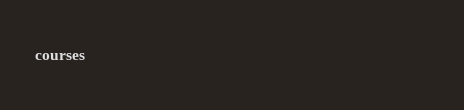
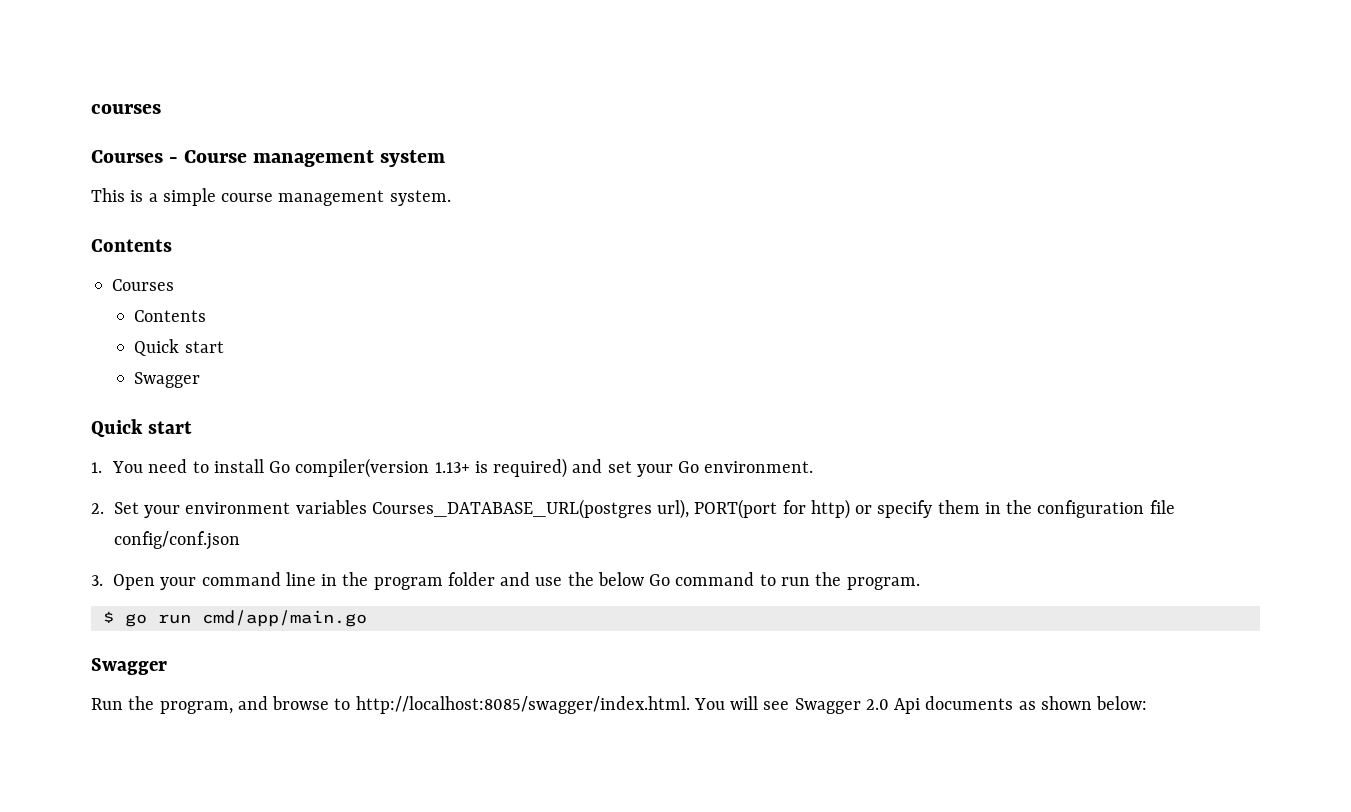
(85, 56) none -> [91,150,446,167] [91,188,451,206] [91,239,172,252] [112,279,175,291] [134,310,207,322] [134,339,224,356] [134,372,201,388] [91,419,192,438] [91,458,814,478] [91,499,1175,519] [113,531,240,550] [91,572,920,590] [102,610,367,627] [91,658,167,675] [91,696,1148,714] // Courses - Course management system // This is a simple course management system. // Contents // Courses // Contents // Quick start // Swagger // Quick start // 1. You need to install Go compiler(version 1.13+ is required) and set your Go environment. // 2. Set your environment variables Courses_DATABASE_URL(postgres url), PORT(port for http) or specify them in the configuration file config/conf.json // 3. Open your command line in the program folder and use the below Go command to run the program. // $ go run cmd/app/main.go // Swagger // Run the program, and browse to http://localhost:8085/swagger/index.html. You will see Swagger 2.0 Api documents as shown below:

